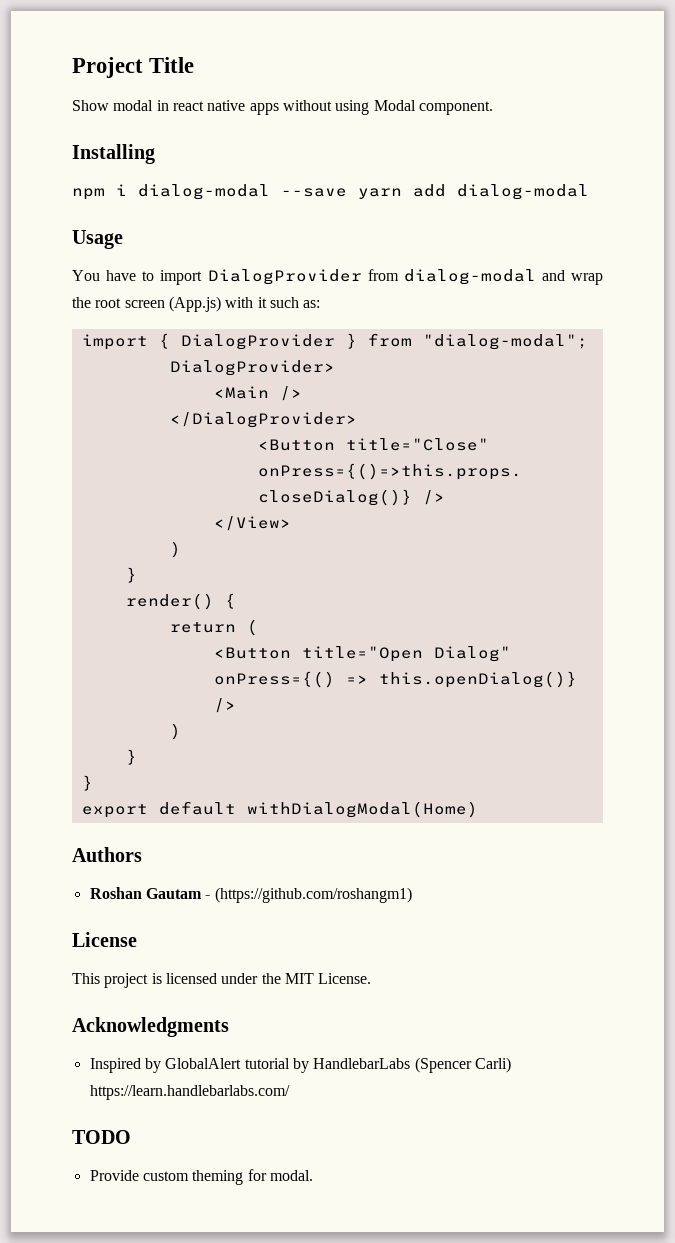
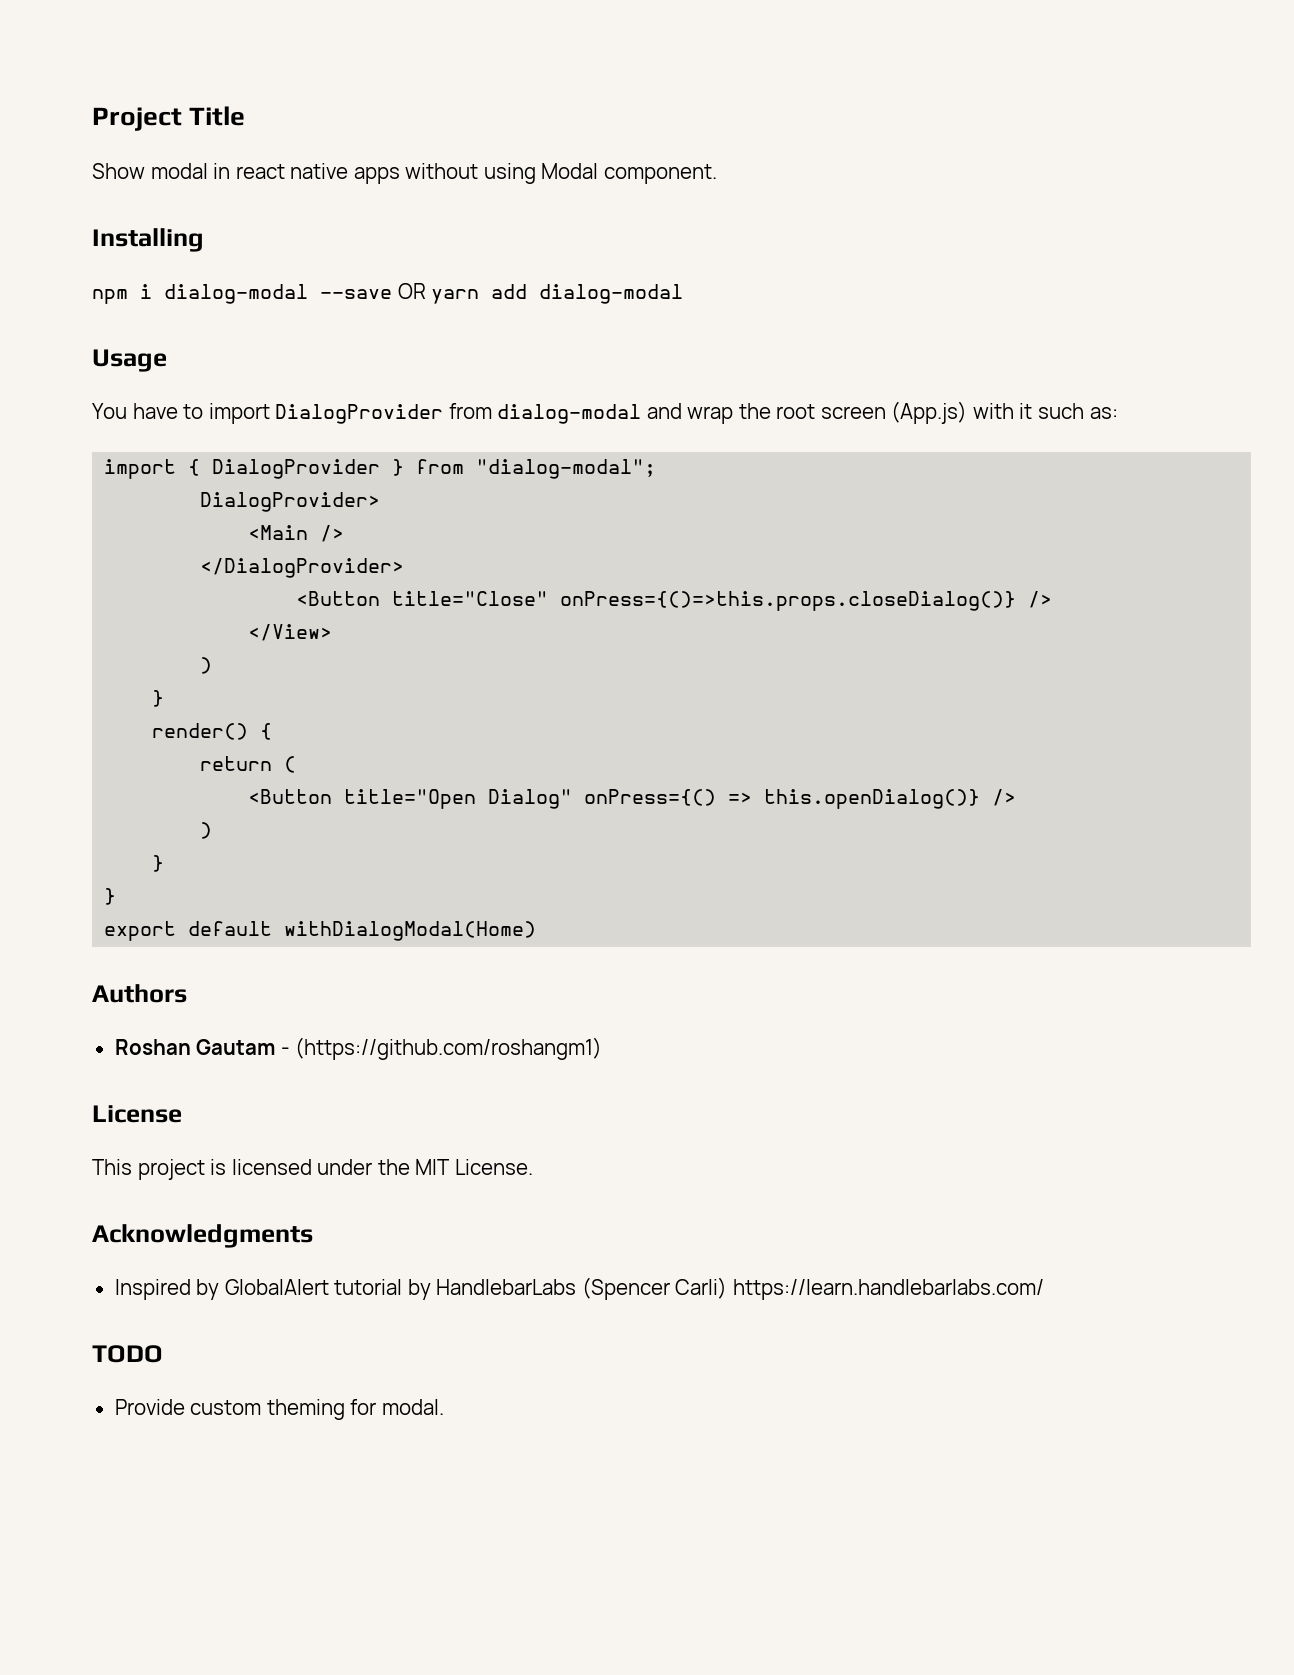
(347, 192) none -> [397,283,426,299] OR

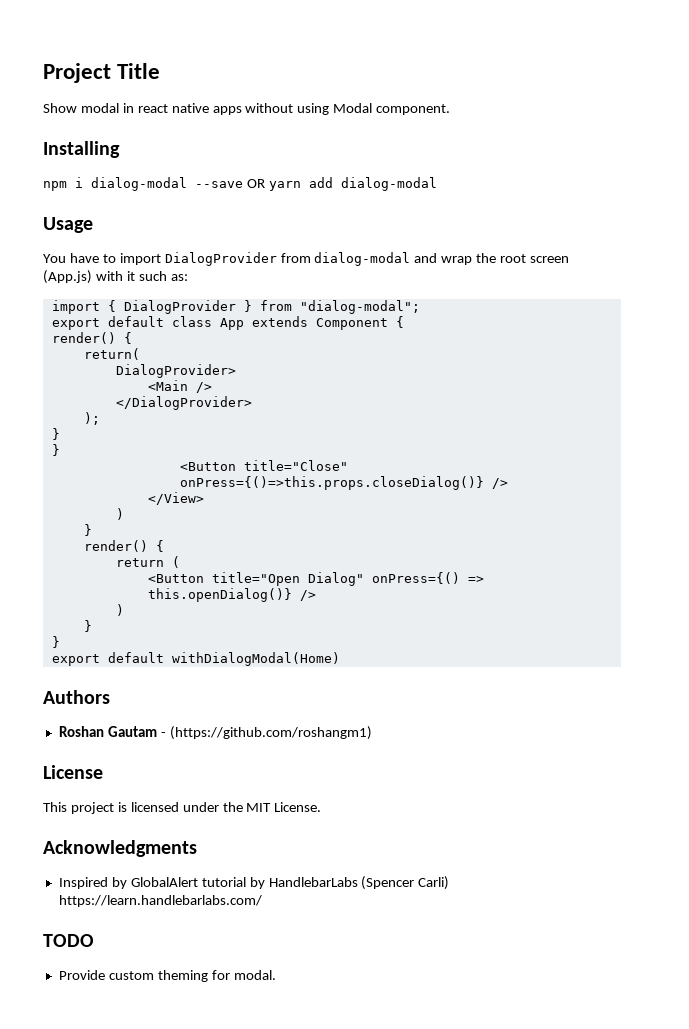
(657, 469) none -> [51,316,404,330] [51,332,132,344] [83,348,140,360] // export default class App extends Component { // render() { // return(
(405, 568) none -> [83,412,100,425] [51,428,60,440] [51,444,60,456] // ); // } // }

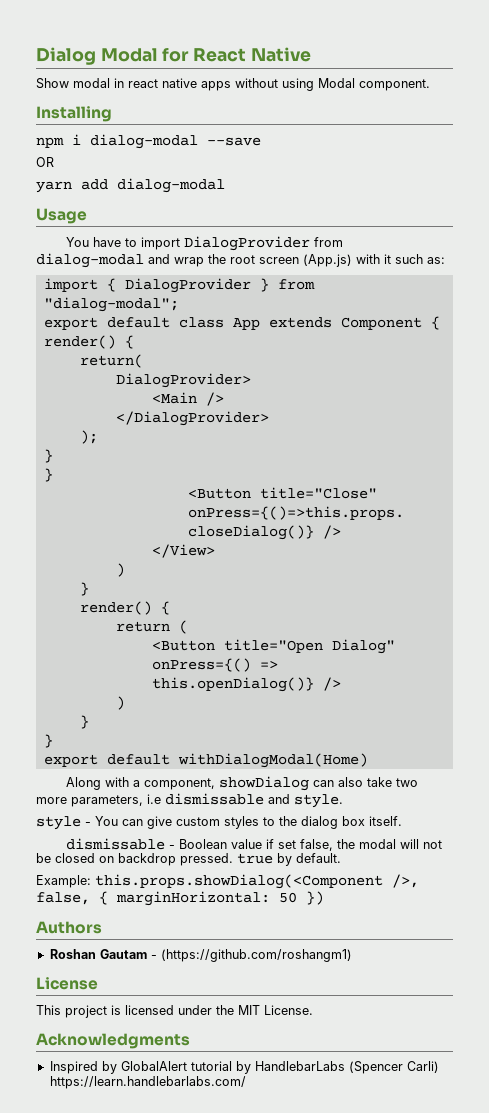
[43,63,161,83] Project Title -> [36,47,311,65] Dialog Modal for React Native
(243, 184) none -> (261, 141) //
(265, 183) none -> (54, 162) //
(340, 659) none -> [66,776,419,791] [36,793,343,808] [36,816,402,830] [66,838,443,851] [36,853,341,866] [36,874,419,889] [36,891,324,906] // Along with a component, showDialog can also take two more parameters, i.e dismissable and style. // style - You can give custom styles to the dialog box itself. // dismissable - Boolean value if set false, the modal will not be closed on backdrop pressed. true by default. // Example: this.props.showDialog(<Component />, false, { marginHorizontal: 50 })
[43,934,94,947] [58,970,276,982] // TODO // Provide custom theming for modal. -> (246, 1082) none

